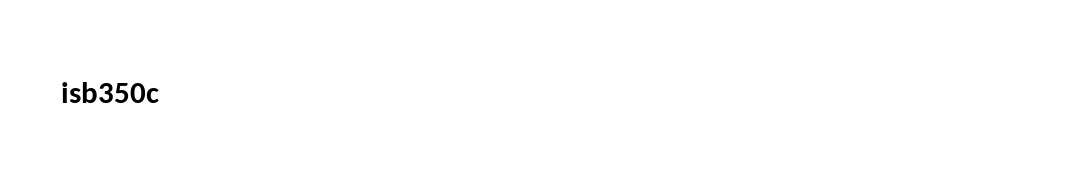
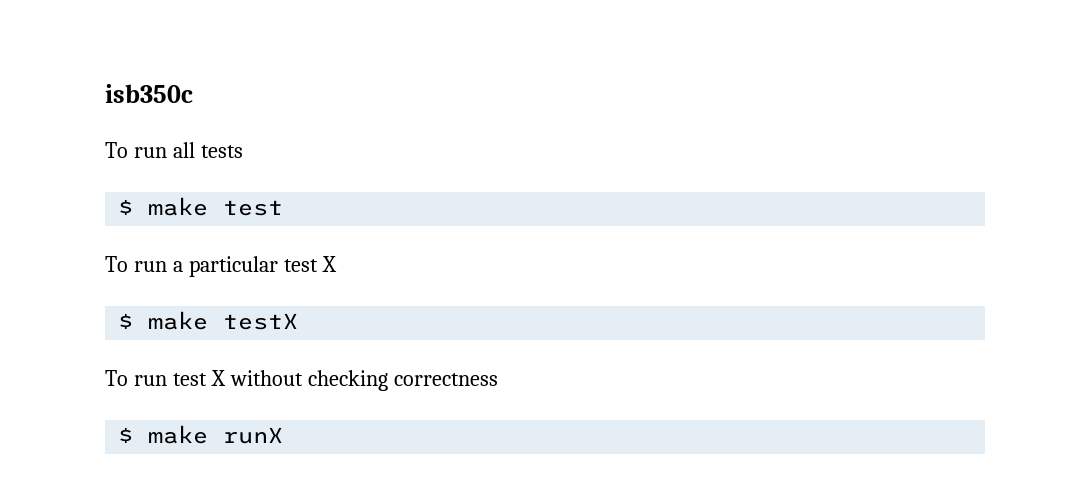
(159, 92) none -> [105,142,243,158] [118,197,284,216] [105,256,337,277] [118,311,299,330] [105,370,498,391] [118,425,284,444] // To run all tests // $ make test // To run a particular test X // $ make testX // To run test X without checking correctness // $ make runX

